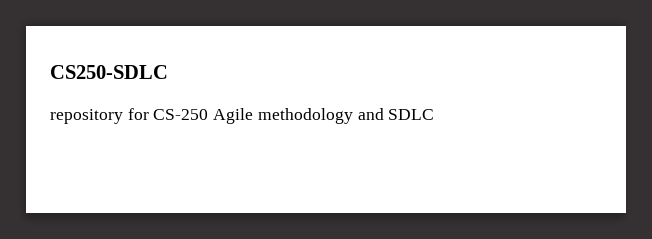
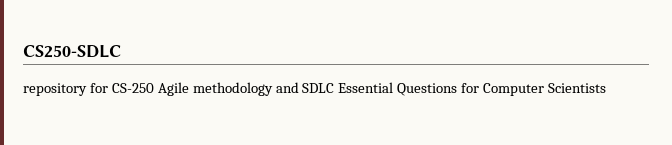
(435, 114) none -> [338,82,607,96] Essential Questions for Computer Scientists

